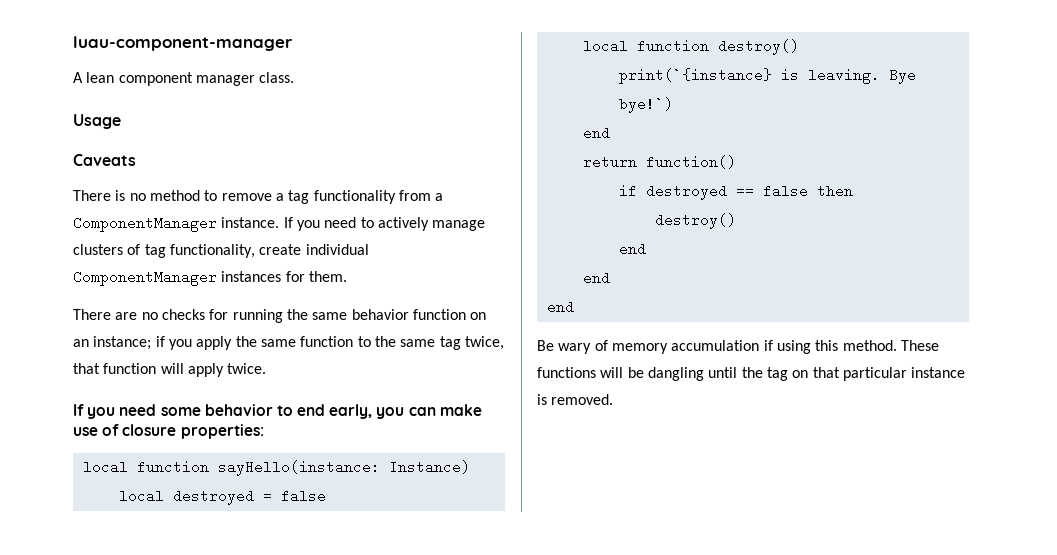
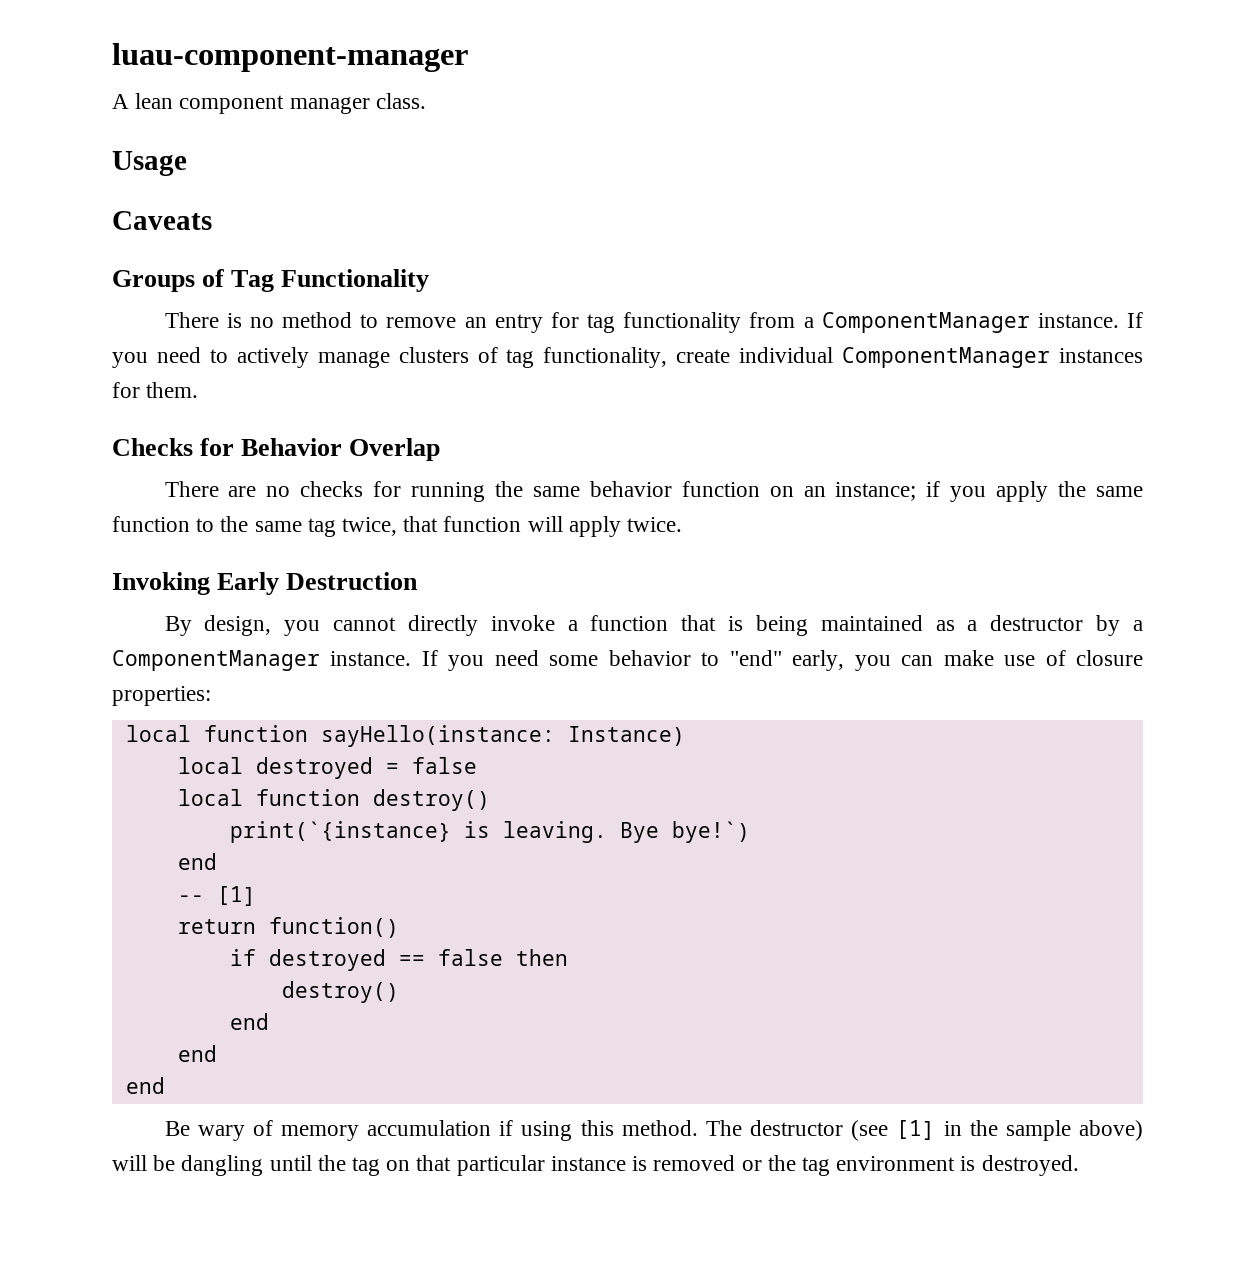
(136, 160) none -> [112,269,430,292] // Groups of Tag Functionality
[275,193,284,201] a -> [464,312,579,333] an entry for
(347, 276) none -> [112,438,441,461] // Checks for Behavior Overlap
(267, 368) none -> [112,572,419,595] [164,615,1144,636] [112,650,412,671] Invoking Early Destruction // By design, you cannot directly invoke a function that is being maintained as a destructor by a ComponentManager instance.
[297,404,326,416] end -> [729,650,782,666] "end"
(610, 133) none -> [177,886,256,906] // -- [1]
[900,340,939,351] [537,367,596,378] These functions -> [705,1120,1144,1141] The destructor (see [1] in the sample above)
[551,394,614,405] removed. -> [653,1155,1079,1176] removed or the tag environment is destroyed.

